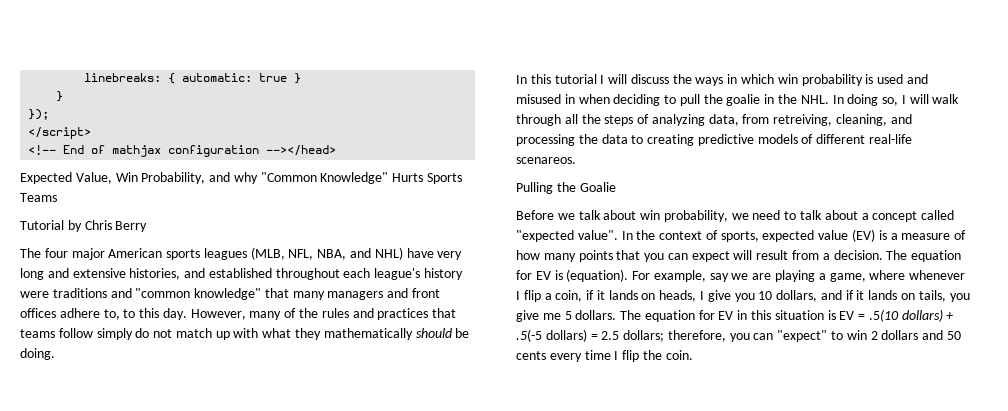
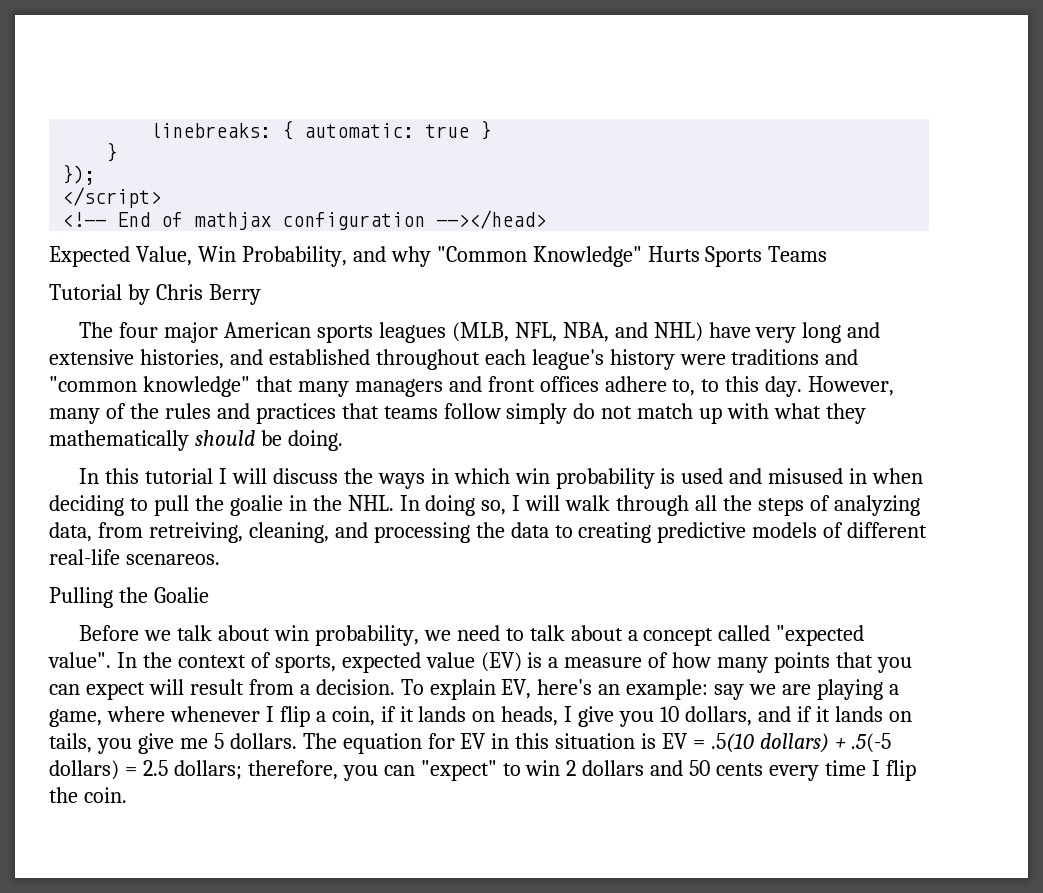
[886,250,962,262] [516,269,706,282] The equation for EV is (equation). For example, -> [400,679,709,700] To explain EV, here's an example:

